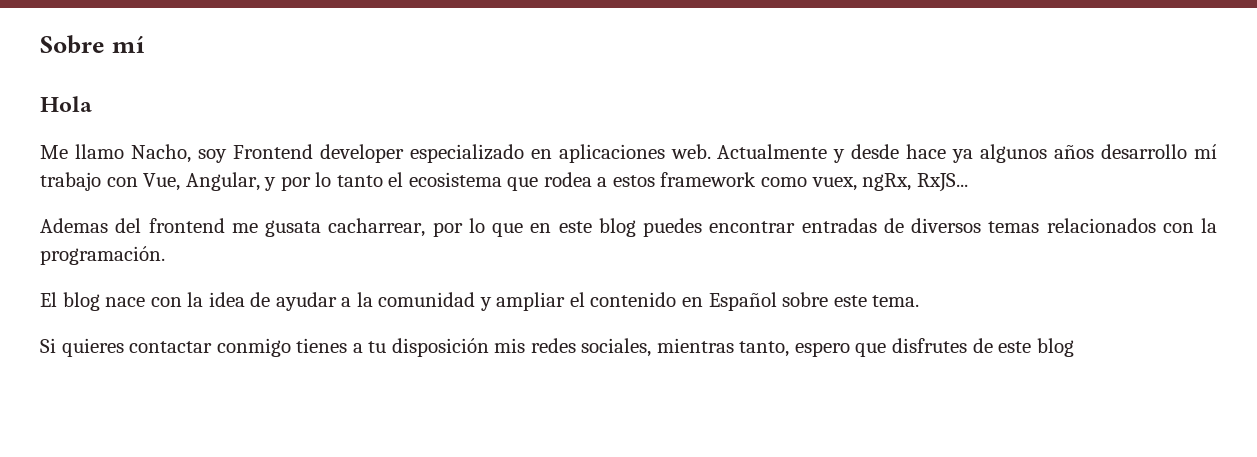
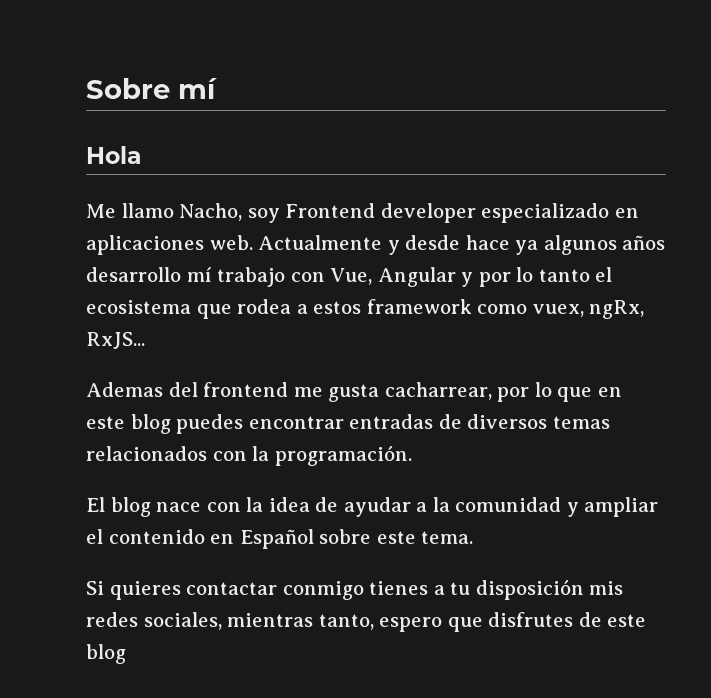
[185,172,260,191] Angular, -> [377,267,456,287] Angular
[265,220,321,237] gusata -> [328,384,380,402] gusta

